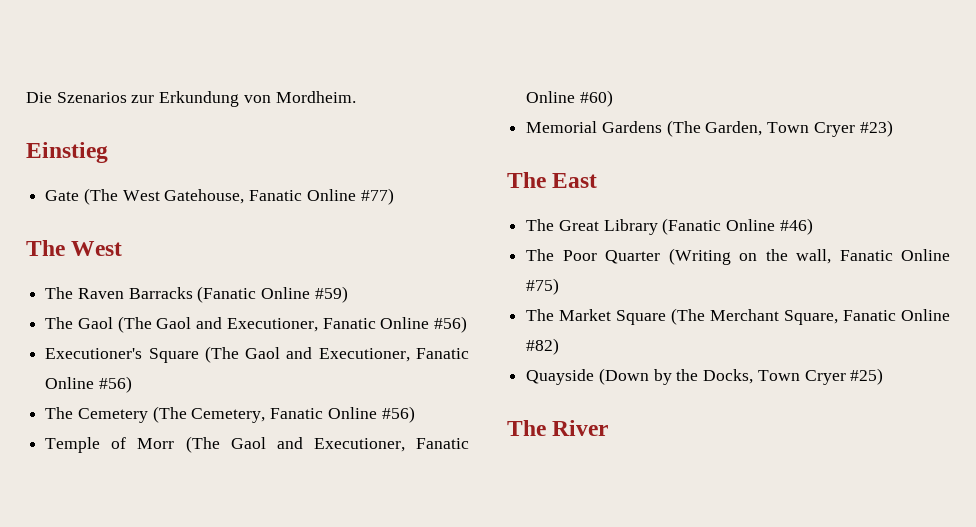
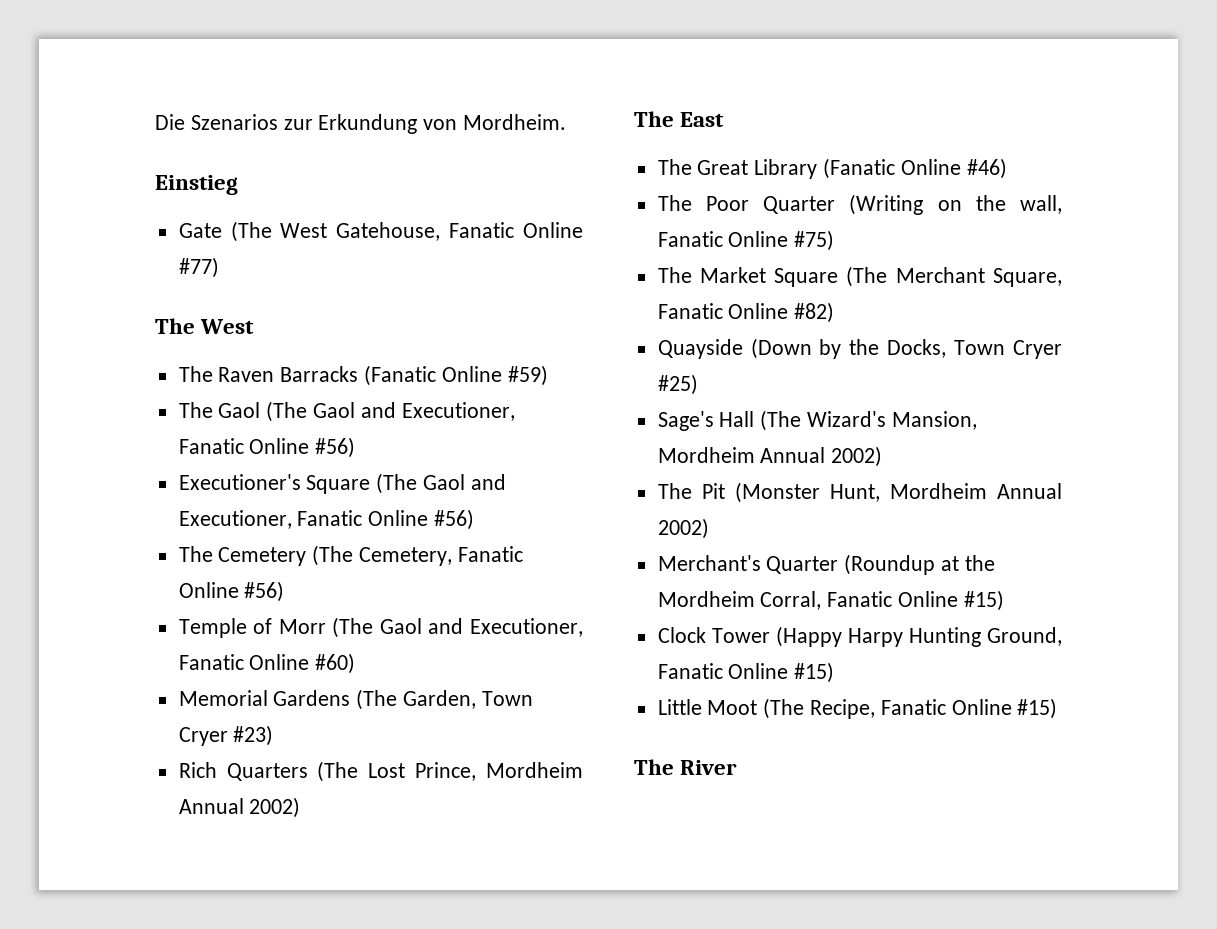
(893, 128) none -> [178,761,583,782] [178,797,301,818] // Rich Quarters (The Lost Prince, Mordheim Annual 2002)
(884, 376) none -> [657,410,977,431] [657,446,883,467] [657,482,1062,503] [657,518,709,539] [657,554,995,575] [657,590,1004,611] [657,626,1062,647] [657,662,835,683] [657,698,1058,719] // Sage's Hall (The Wizard's Mansion, Mordheim Annual 2002) // The Pit (Monster Hunt, Mordheim Annual 2002) // Merchant's Quarter (Roundup at the Mordheim Corral, Fanatic Online #15) // Clock Tower (Happy Harpy Hunting Ground, Fanatic Online #15) // Little Moot (The Recipe, Fanatic Online #15)

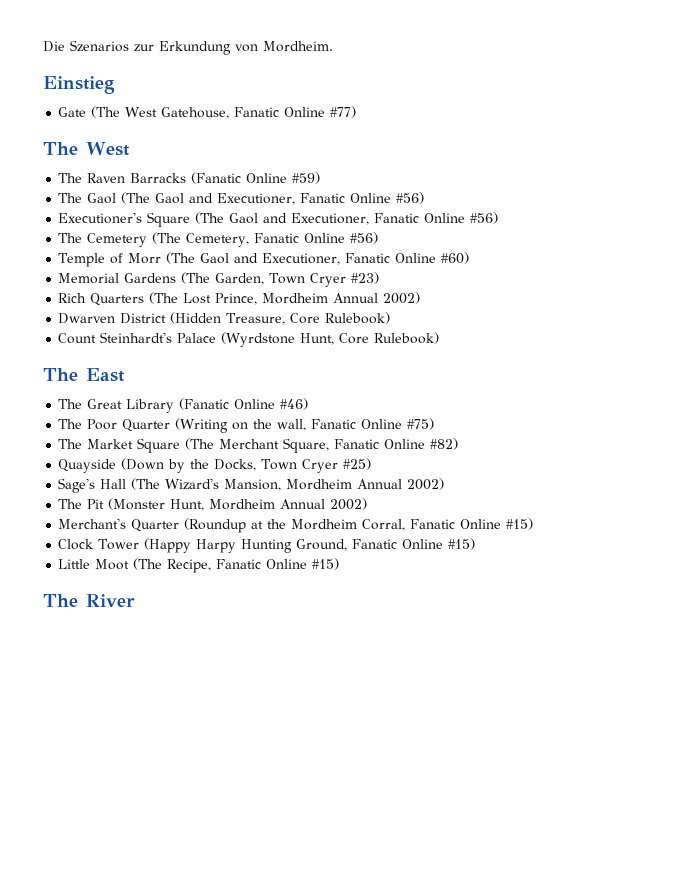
(301, 807) none -> [58,312,391,325] [58,332,440,347] // Dwarven District (Hidden Treasure, Core Rulebook) // Count Steinhardt's Palace (Wyrdstone Hunt, Core Rulebook)

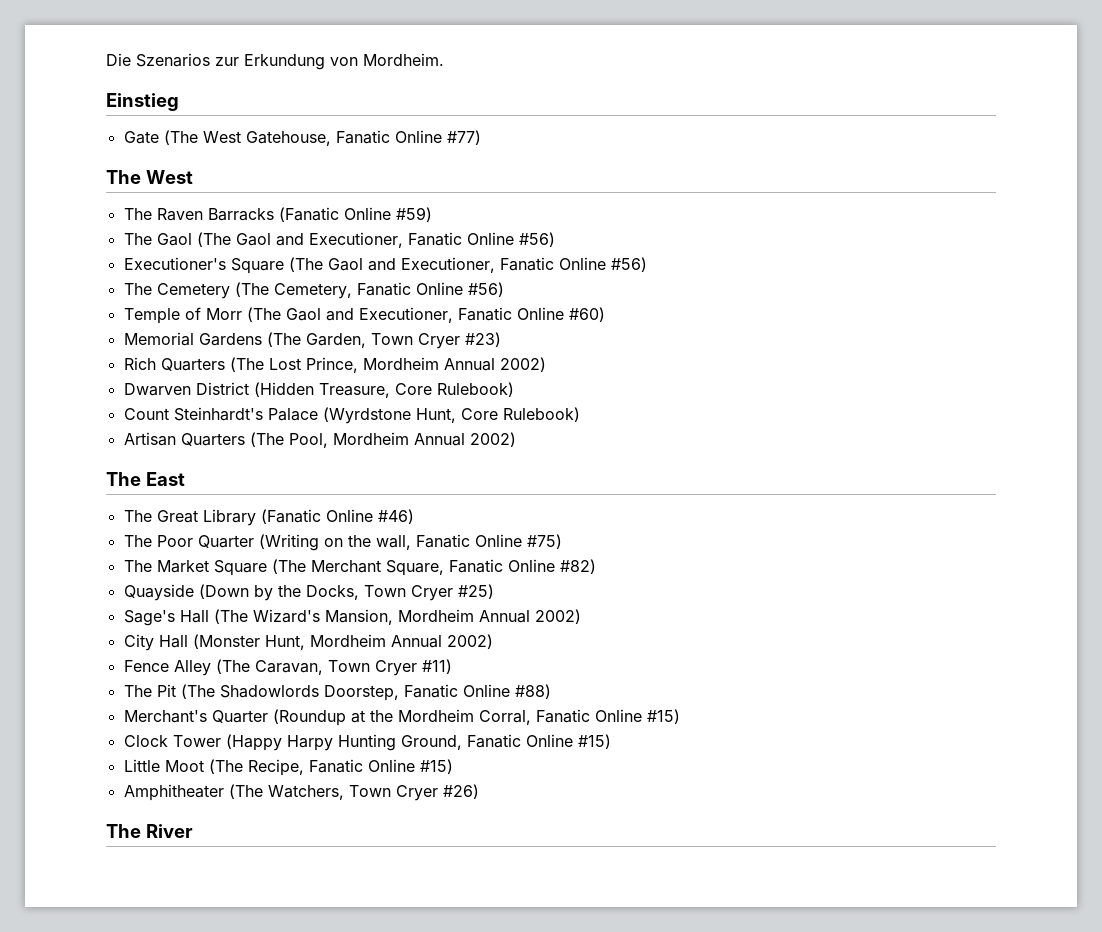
(440, 338) none -> [123,432,516,448] // Artisan Quarters (The Pool, Mordheim Annual 2002)
[58,499,105,509] The Pit -> [123,634,188,651] City Hall
(368, 504) none -> [123,659,452,676] [123,684,551,701] // Fence Alley (The Caravan, Town Cryer #11) // The Pit (The Shadowlords Doorstep, Fanatic Online #88)
(340, 564) none -> [123,784,479,801] // Amphitheater (The Watchers, Town Cryer #26)

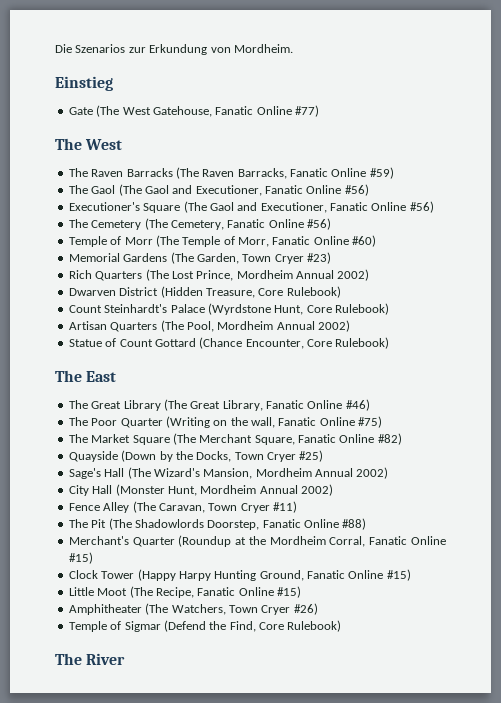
[278,207,339,222] (Fanatic -> [175,167,328,179] (The Raven Barracks, Fanatic
[285,307,453,323] Gaol and Executioner, -> [182,236,269,247] Temple of Morr,
(516, 439) none -> [68,337,390,349] // Statue of Count Gottard (Chance Encounter, Core Rulebook)
[260,509,321,524] (Fanatic -> [163,399,304,411] (The Great Library, Fanatic
(479, 791) none -> [68,620,342,632] // Temple of Sigmar (Defend the Find, Core Rulebook)

